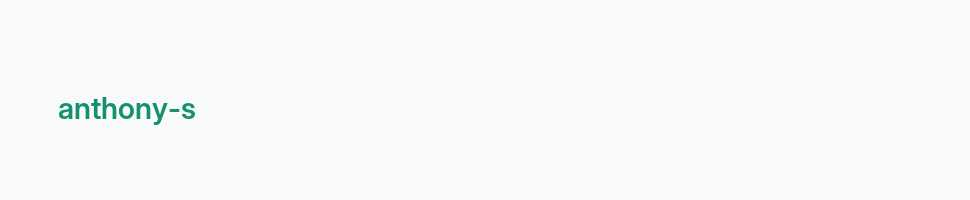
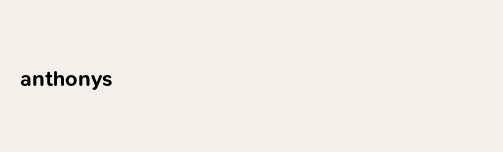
[58,97,196,125] anthony-s -> [20,71,112,90] anthonys

